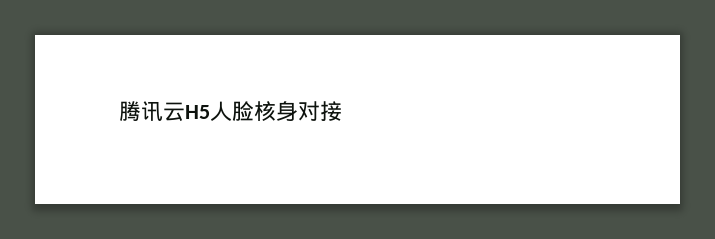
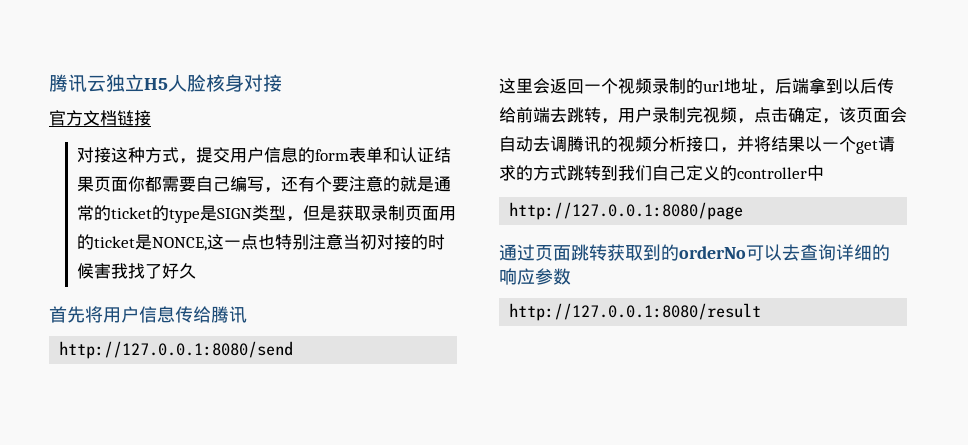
(185, 111) none -> [106,74,144,92] 独立
(342, 111) none -> [49,110,151,126] [77,147,452,164] [77,176,452,193] [77,205,457,223] [77,234,446,251] [77,263,197,279] [49,306,247,323] [59,341,294,359] [499,78,894,95] [499,107,907,124] [499,136,895,154] [499,165,824,181] [509,202,744,220] [499,244,890,261] [499,268,571,285] [509,303,762,321] // 官方文档链接 // 对接这种方式，提交用户信息的form表单和认证结果页面你都需要自己编写，还有个要注意的就是通常的ticket的type是SIGN类型，但是获取录制页面用的ticket是NONCE,这一点也特别注意当初对接的时候害我找了好久 // 首先将用户信息传给腾讯 // http://127.0.0.1:8080/send // 这里会返回一个视频录制的url地址，后端拿到以后传给前端去跳转，用户录制完视频，点击确定，该页面会自动去调腾讯的视频分析接口，并将结果以一个get请求的方式跳转到我们自己定义的controller中 // http://127.0.0.1:8080/page // 通过页面跳转获取到的orderNo可以去查询详细的响应参数 // http://127.0.0.1:8080/result

